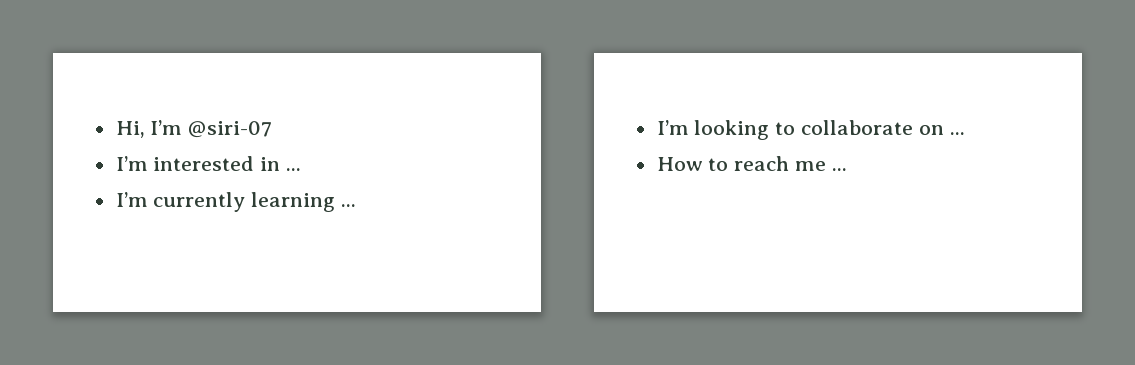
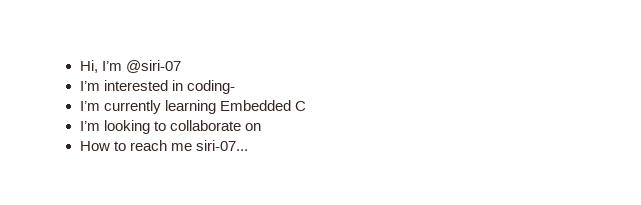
[286,168,302,171] ... -> [186,80,235,94] coding-
[341,204,357,207] ... -> [219,100,306,111] Embedded C
[949,132,965,135] ... -> (261, 127) none
[831,168,847,171] ... -> [195,140,248,151] siri-07...

